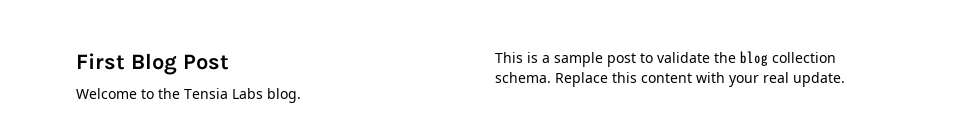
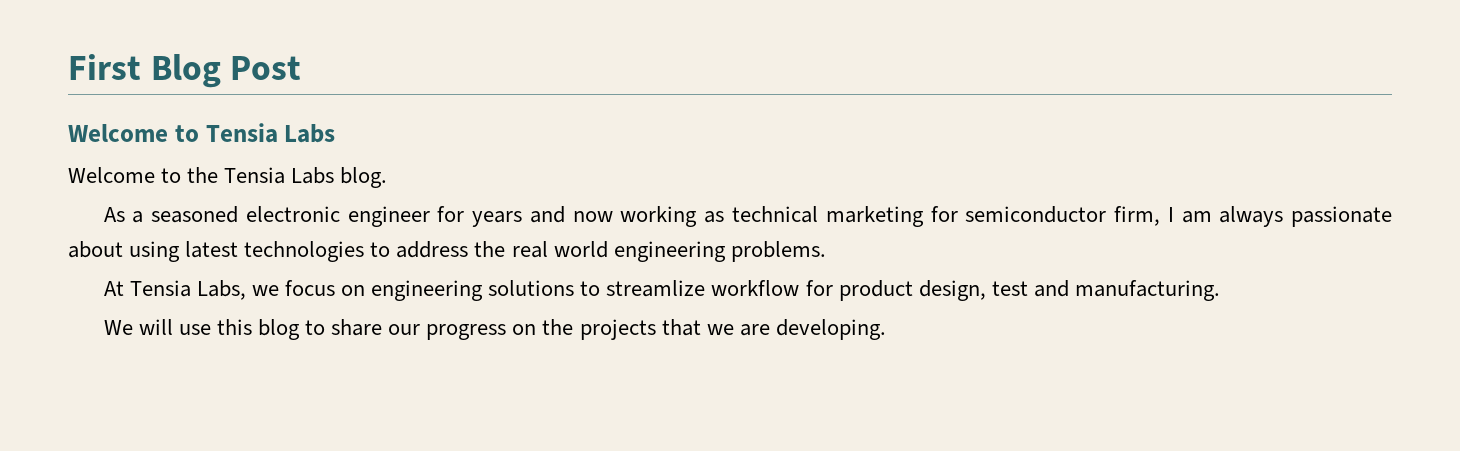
(229, 62) none -> [68,123,336,143] // Welcome to Tensia Labs
[495,51,836,67] [495,72,845,87] This is a sample post to validate the blog collection schema. Replace this content with your real update. -> [103,206,1392,227] [68,241,826,262] [103,280,1220,301] [103,319,886,340] As a seasoned electronic engineer for years and now working as technical marketing for semiconductor firm, I am always passionate about using latest technologies to address the real world engineering problems. // At Tensia Labs, we focus on engineering solutions to streamlize workflow for product design, test and manufacturing. // We will use this blog to share our progress on the projects that we are developing.

